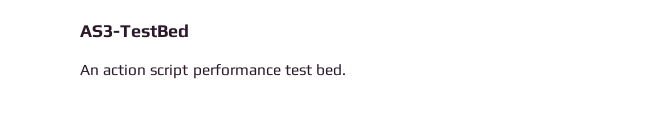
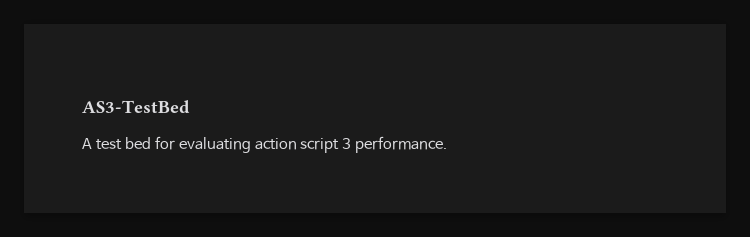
[80,64,346,79] An action script performance test bed. -> [82,136,448,153] A test bed for evaluating action script 3 performance.

